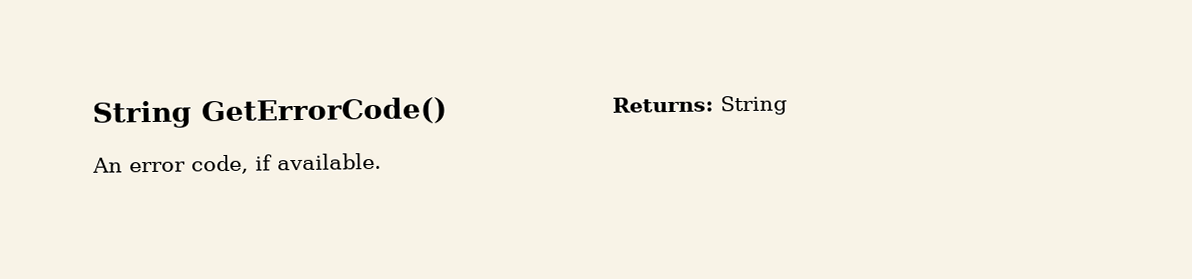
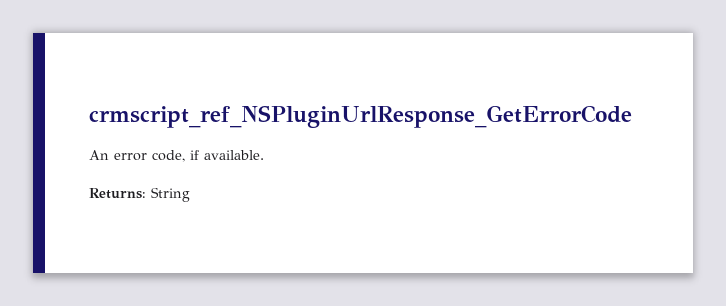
[92,97,447,129] String GetErrorCode() -> [89,105,632,128] crmscript_ref_NSPluginUrlResponse_GetErrorCode

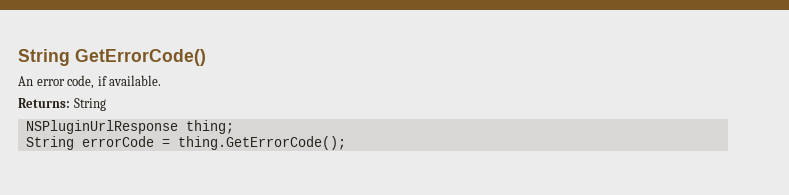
[89,105,632,128] crmscript_ref_NSPluginUrlResponse_GetErrorCode -> [18,49,206,66] String GetErrorCode()
(190, 194) none -> [25,120,234,134] [25,136,346,150] // NSPluginUrlResponse thing; // String errorCode = thing.GetErrorCode();

